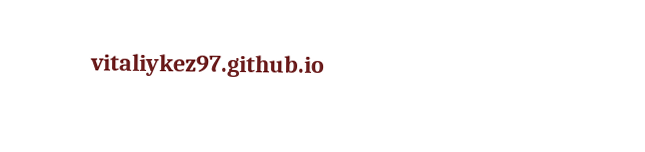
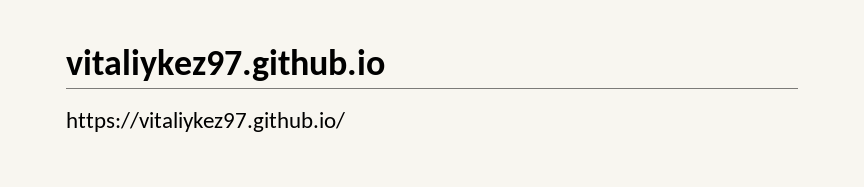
(325, 66) none -> [66,112,345,132] // https://vitaliykez97.github.io/

